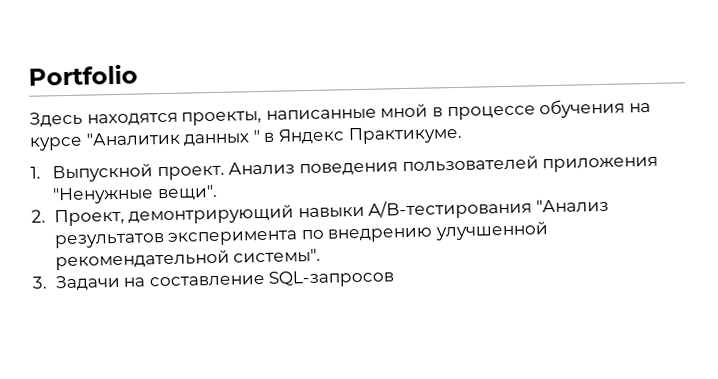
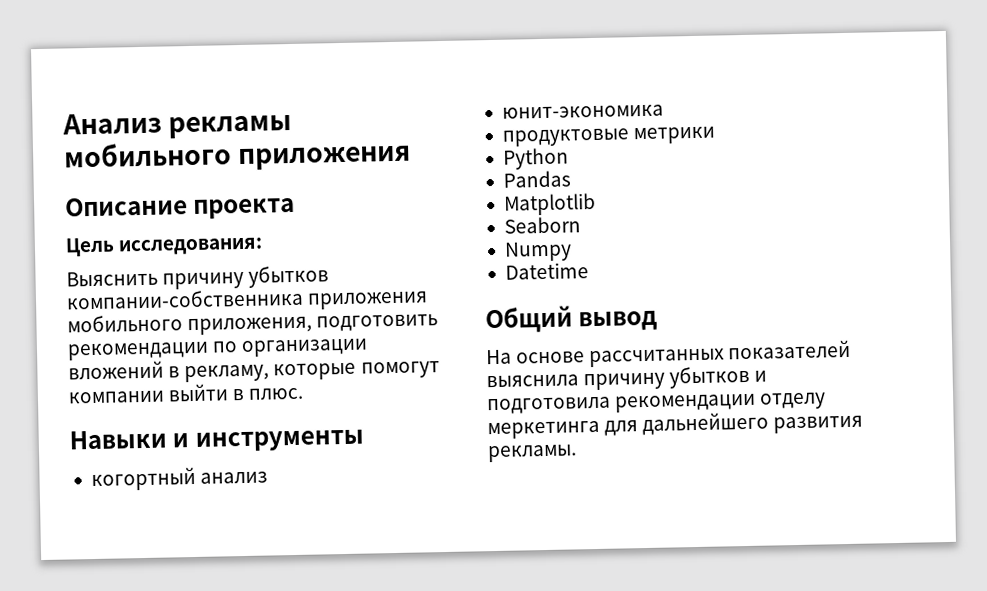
[28,64,138,86] [29,98,651,128] [29,125,463,151] [30,155,659,183] [52,184,218,205] [31,198,609,227] [53,221,549,249] [54,248,322,271] [32,269,395,292] Portfolio // Здесь находятся проекты, написанные мной в процессе обучения на курсе "Аналитик данных " в Яндекс Практикуме. // 1. Выпускной проект. Анализ поведения пользователей приложения "Ненужные вещи". // 2. Проект, демонтрирующий навыки A/B-тестирования "Анализ результатов эксперимента по внедрению улучшенной рекомендательной системы". // 3. Задачи на составление SQL-запросов -> [62,112,293,139] [63,141,412,171] [64,196,296,219] [65,237,264,258] [66,265,330,290] [66,288,429,310] [67,314,439,336] [67,338,369,361] [68,360,440,383] [68,383,305,404] [69,429,365,452] [90,466,269,492] [501,104,664,119] [501,126,717,147] [502,147,569,170] [502,170,571,188] [502,192,596,216] [503,216,581,234] [503,241,572,262] [504,262,589,280] [485,305,659,334] [486,339,852,368] [486,365,768,391] [487,392,827,415] [487,411,864,440] [487,444,577,463] Анализ рекламы мобильного приложения // Описание проекта // Цель исследования: // Выяснить причину убытков компании-собственника приложения мобильного приложения, подготовить рекомендации по организации вложений в рекламу, которые помогут компании выйти в плюс. // Навыки и инструменты // когортный анализ // юнит-экономика // продуктовые метрики // Python // Pandas // Matplotlib // Seaborn // Numpy // Datetime // Общий вывод // На основе рассчитанных показателей выяснила причину убытков и подготовила рекомендации отделу меркетинга для дальнейшего развития рекламы.

